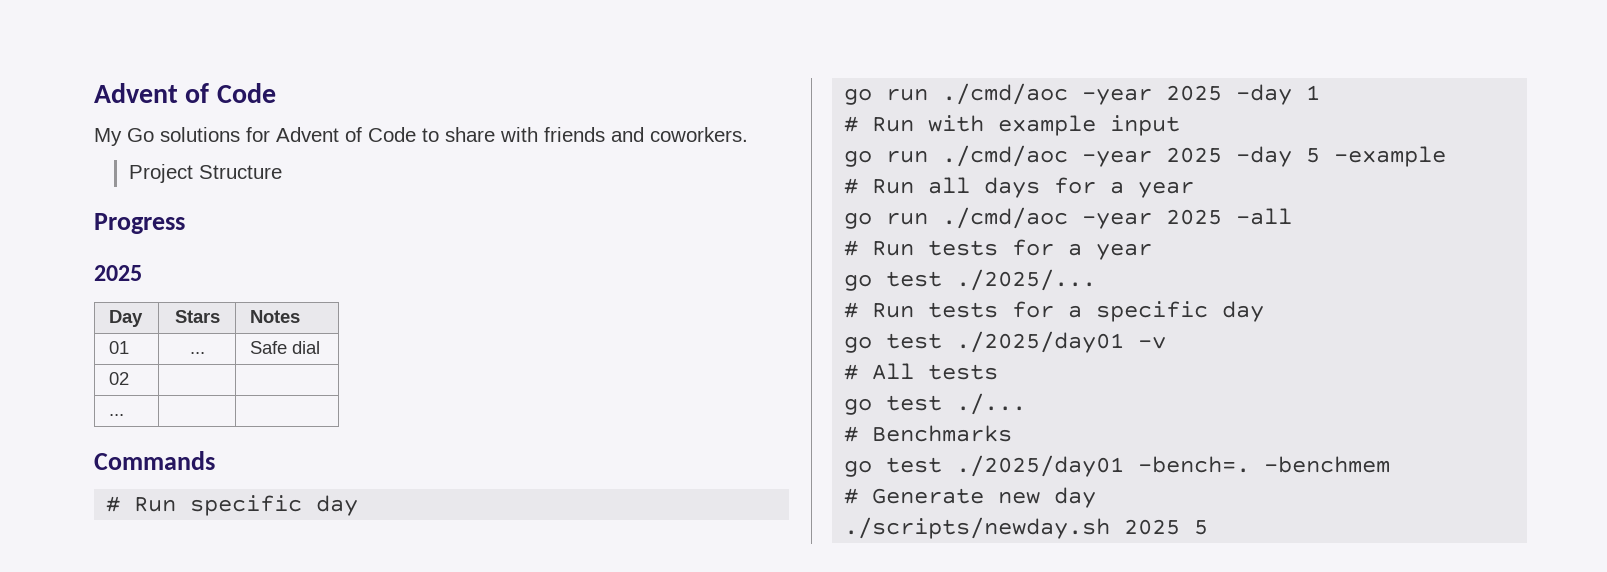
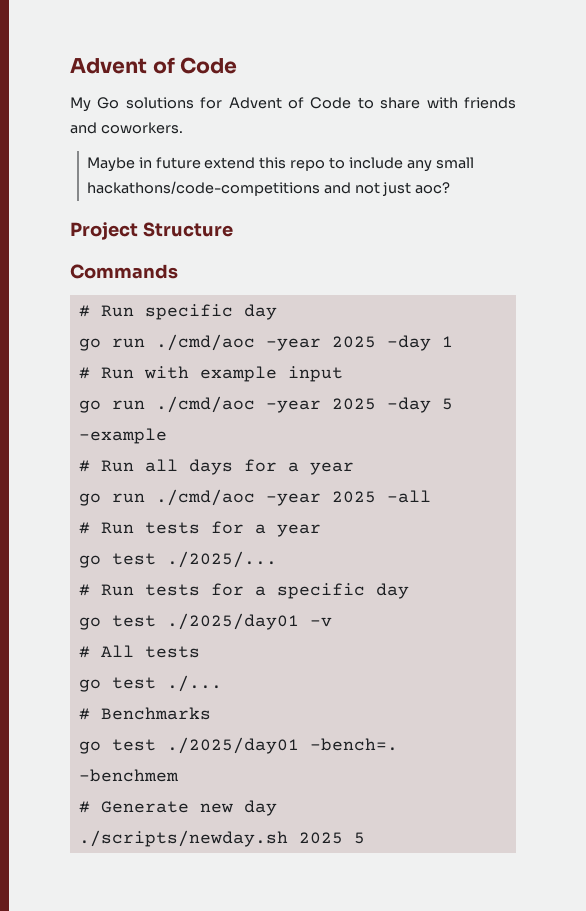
[128,164,282,183] [94,213,185,234] [94,265,142,281] [109,310,144,327] [174,310,220,323] [250,310,301,323] [109,341,130,354] [189,352,205,354] [250,341,321,354] [109,372,130,385] [109,414,125,416] Project Structure // Progress // 2025 // Day | Stars | Notes // 01 | ... | Safe dial // 02 | | // ... | | -> [86,157,474,172] [86,181,451,196] [70,222,233,240] Maybe in future extend this repo to include any small hackathons/code-competitions and not just aoc? // Project Structure

